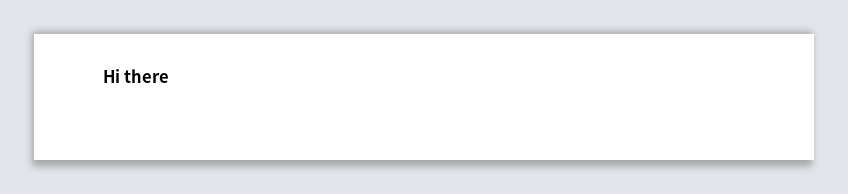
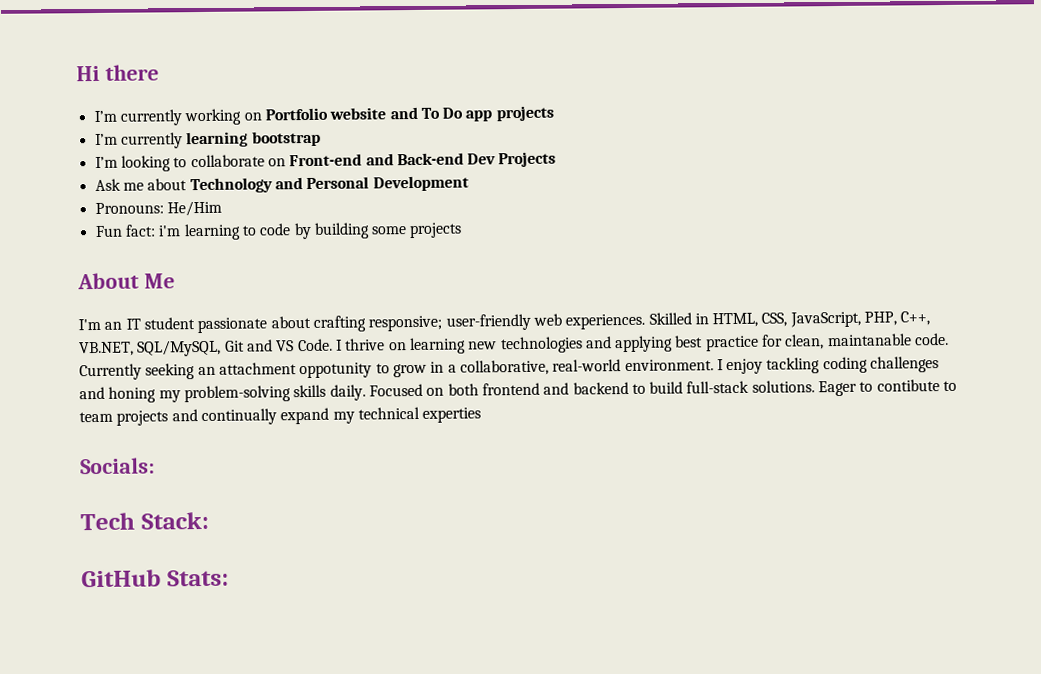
(170, 76) none -> [93,105,554,126] [94,130,321,149] [94,151,557,172] [94,175,469,194] [94,200,222,217] [94,222,463,241] [77,272,175,290] [78,311,931,334] [79,332,950,357] [79,356,940,381] [79,379,958,403] [79,406,482,426] [80,457,155,475] [80,511,209,531] [81,569,229,588] // I’m currently working on Portfolio website and To Do app projects // I’m currently learning bootstrap // I’m looking to collaborate on Front-end and Back-end Dev Projects // Ask me about Technology and Personal Development // Pronouns: He/Him // Fun fact: i'm learning to code by building some projects // About Me // I'm an IT student passionate about crafting responsive; user-friendly web experiences. Skilled in HTML, CSS, JavaScript, PHP, C++, VB.NET, SQL/MySQL, Git and VS Code. I thrive on learning new technologies and applying best practice for clean, maintanable code. Currently seeking an attachment oppotunity to grow in a collaborative, real-world environment. I enjoy tackling coding challenges and honing my problem-solving skills daily. Focused on both frontend and backend to build full-stack solutions. Eager to contibute to team projects and continually expand my technical experties // Socials: // Tech Stack: // GitHub Stats:

